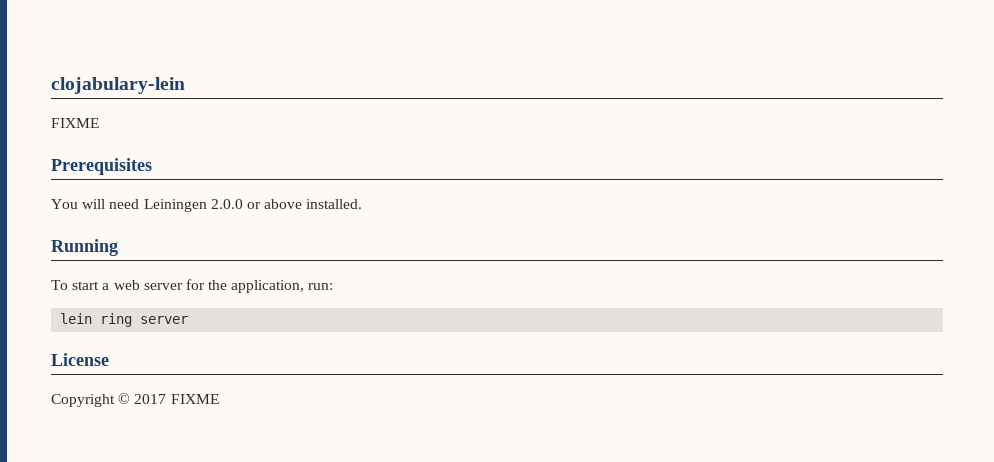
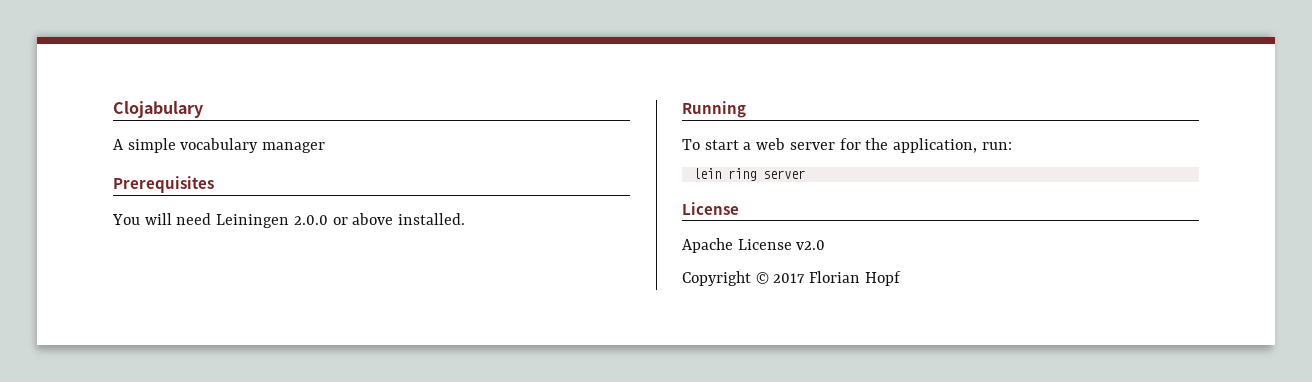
[51,77,185,94] [51,118,99,128] clojabulary-lein // FIXME -> [113,101,203,118] [113,138,326,153] Clojabulary // A simple vocabulary manager
(109, 359) none -> [682,238,826,253] // Apache License v2.0
[170,394,219,404] FIXME -> [809,271,901,286] Florian Hopf

